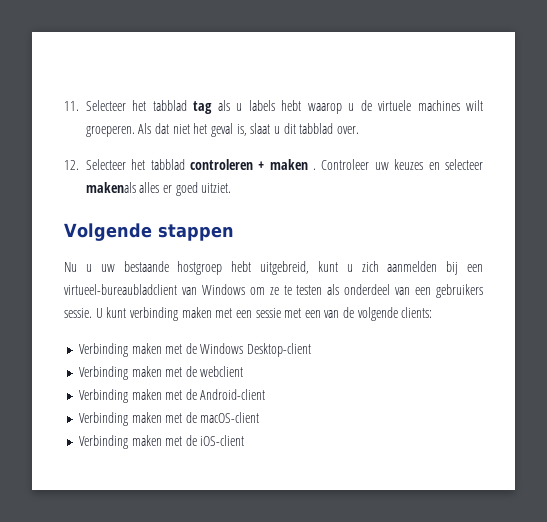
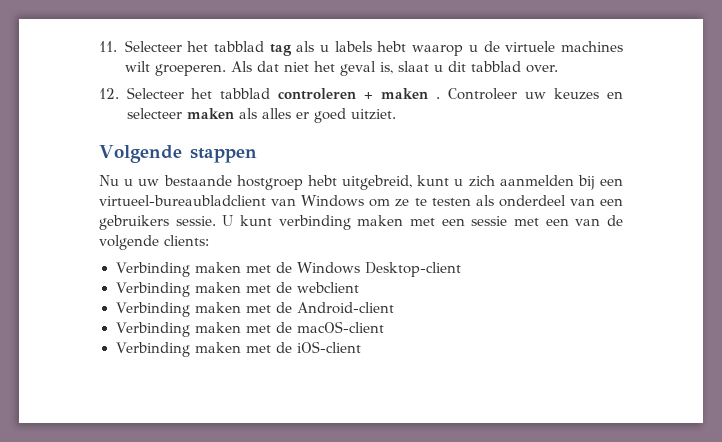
[85,182,136,193] makenals -> [186,108,257,119] maken als

